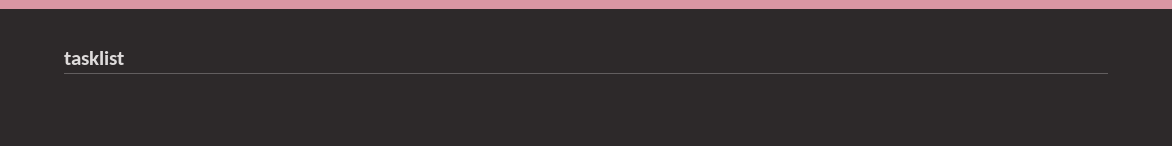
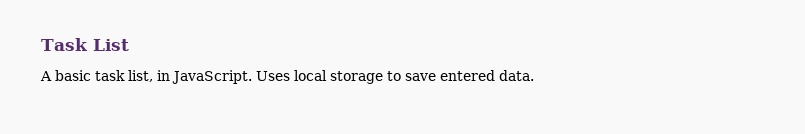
[64,51,124,65] tasklist -> [41,38,129,51] [40,70,534,84] Task List // A basic task list, in JavaScript. Uses local storage to save entered data.

